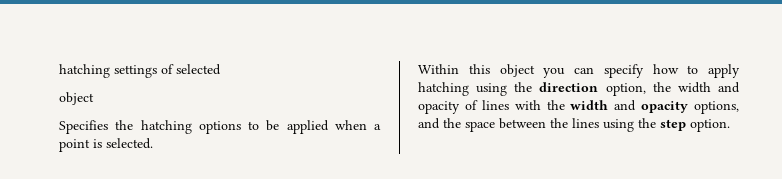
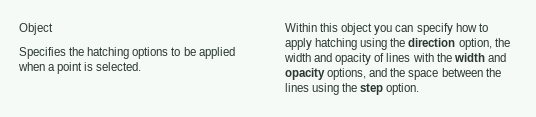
[59,64,221,78] [59,92,94,105] hatching settings of selected // object -> [19,23,53,35] Object

